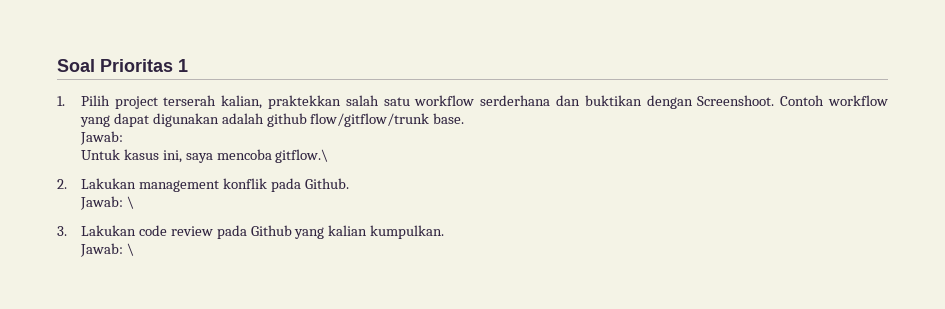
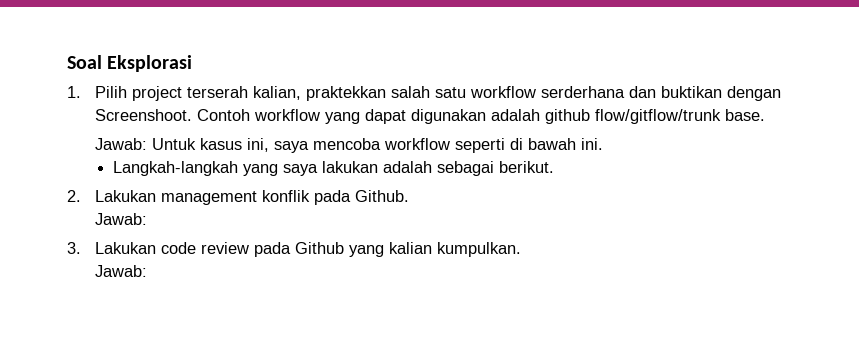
[100,59,188,72] Prioritas 1 -> [107,55,193,72] Eksplorasi
(123, 138) // -> (147, 144) none
[275,149,329,163] gitflow.\ -> [383,138,603,153] [112,161,554,176] workflow seperti di bawah ini. // Langkah-langkah yang saya lakukan adalah sebagai berikut.
[126,196,134,209] \ -> (147, 219) none
[126,243,134,256] \ -> (147, 271) none

